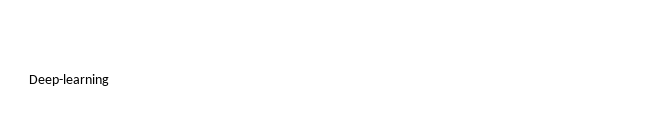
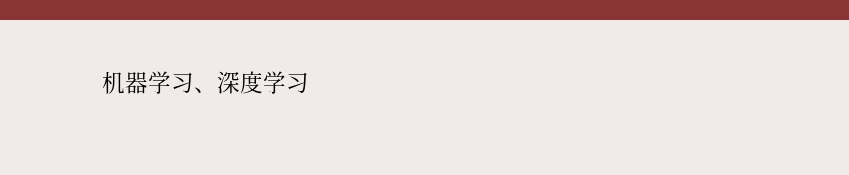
[29,74,109,86] Deep-learning -> [102,71,309,94] 机器学习、深度学习

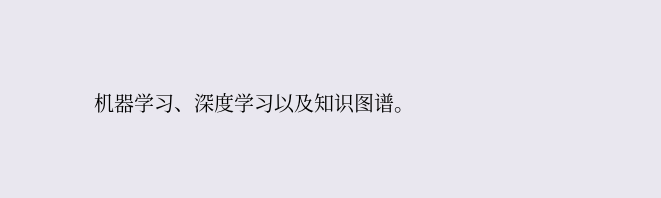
(309, 83) none -> [274,93,414,114] 以及知识图谱。

